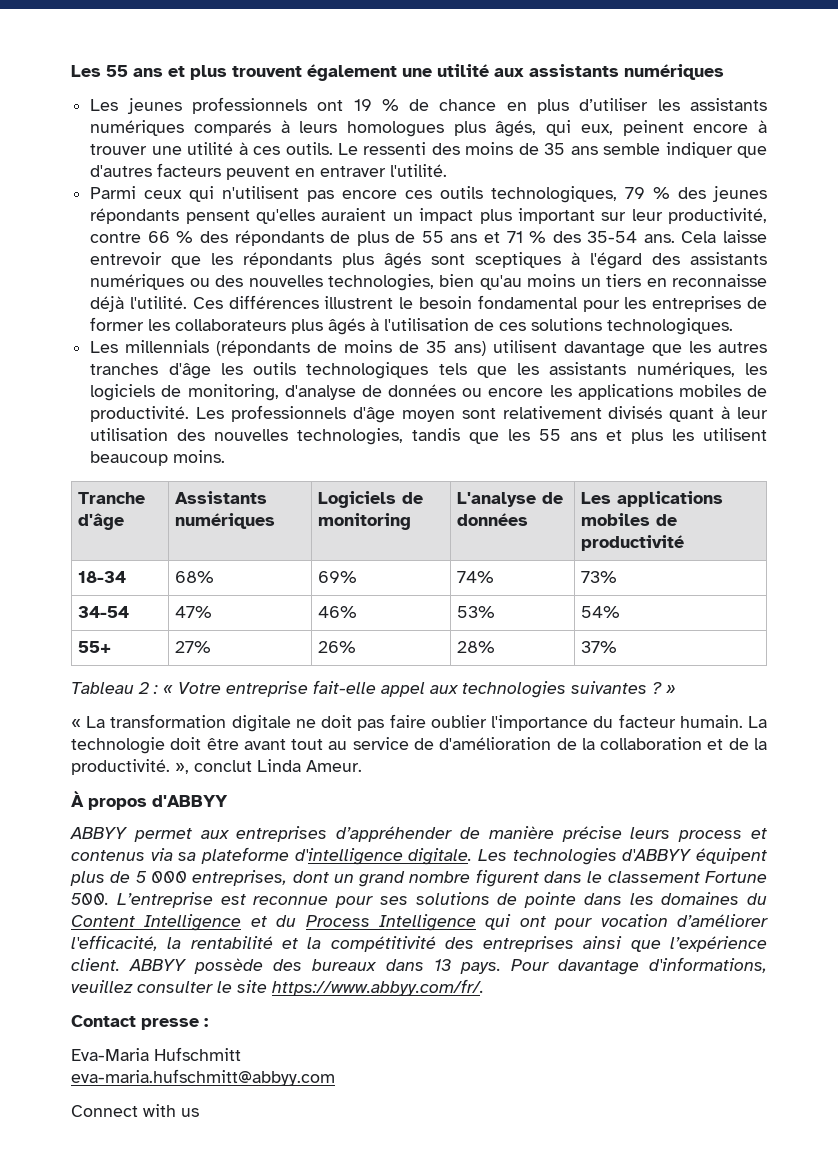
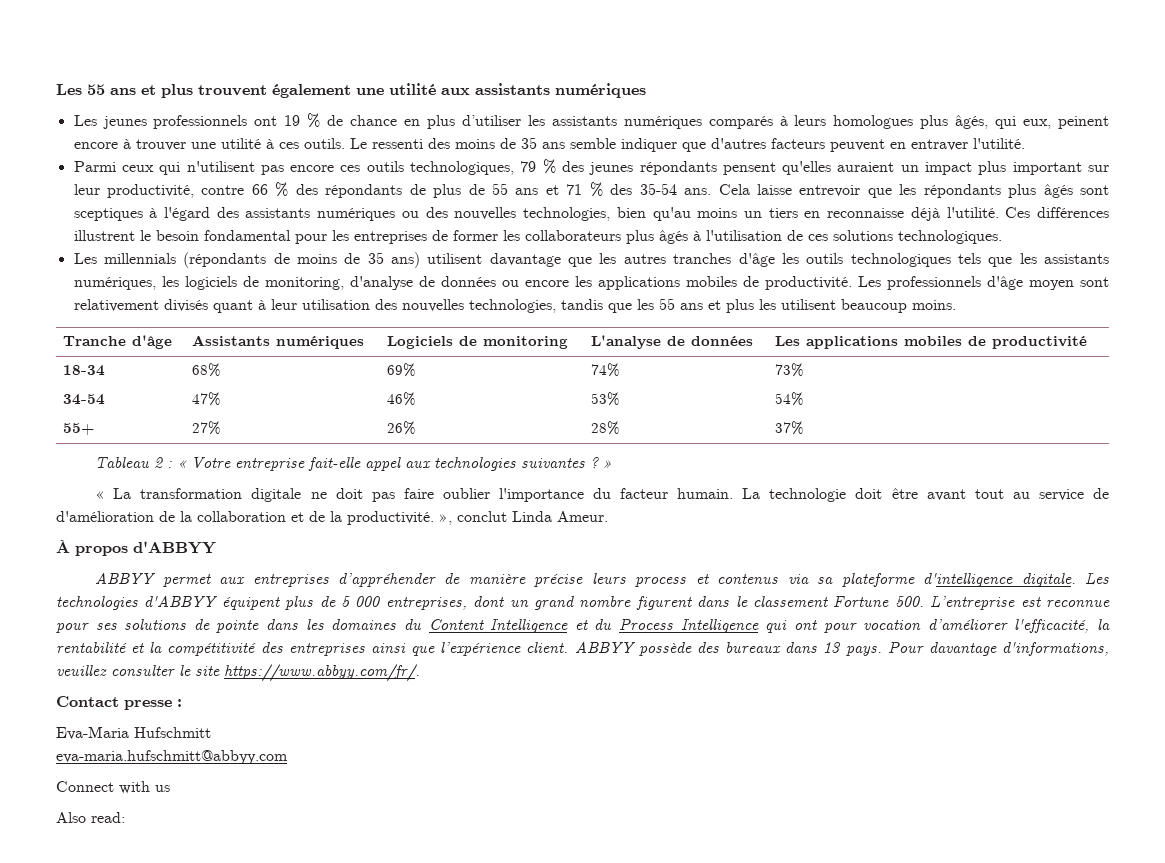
(199, 1112) none -> [56,812,125,823] // Also read:

